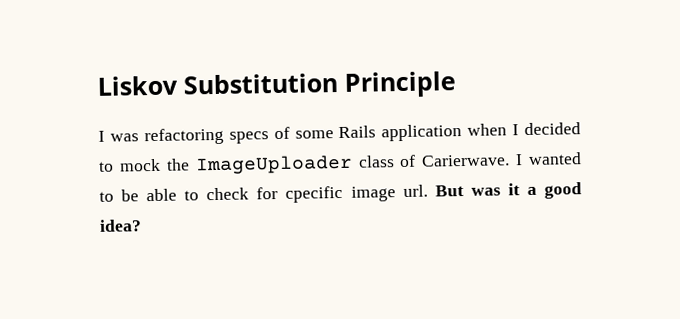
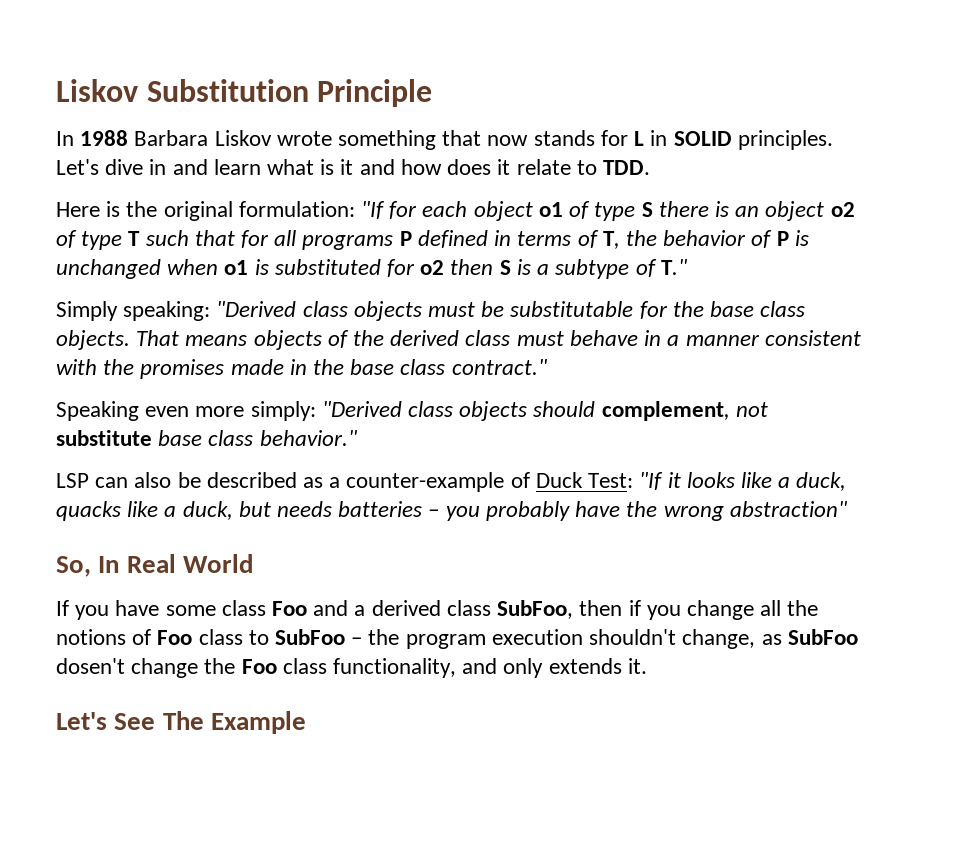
[98,122,581,146] [99,152,582,175] [99,182,583,203] [99,219,142,232] I was refactoring specs of some Rails application when I decided to mock the ImageUploader class of Carierwave. I wanted to be able to check for cpecific image url. But was it a good idea? -> [56,130,833,150] [56,159,650,175] [56,201,855,221] [56,230,809,250] [56,259,687,279] [56,301,806,321] [56,330,861,350] [56,359,547,379] [56,401,768,421] [56,430,357,446] [56,472,847,492] [56,501,847,521] [56,554,253,577] [56,600,819,620] [56,629,858,649] [56,658,647,678] [56,711,306,734] In 1988 Barbara Liskov wrote something that now stands for L in SOLID principles. Let's dive in and learn what is it and how does it relate to TDD. // Here is the original formulation: "If for each object o1 of type S there is an object o2 of type T such that for all programs P defined in terms of T, the behavior of P is unchanged when o1 is substituted for o2 then S is a subtype of T." // Simply speaking: "Derived class objects must be substitutable for the base class objects. That means objects of the derived class must behave in a manner consistent with the promises made in the base class contract." // Speaking even more simply: "Derived class objects should complement, not substitute base class behavior." // LSP can also be described as a counter-example of Duck Test: "If it looks like a duck, quacks like a duck, but needs batteries – you probably have the wrong abstraction" // So, In Real World // If you have some class Foo and a derived class SubFoo, then if you change all the notions of Foo class to SubFoo – the program execution shouldn't change, as SubFoo dosen't change the Foo class functionality, and only extends it. // Let's See The Example

